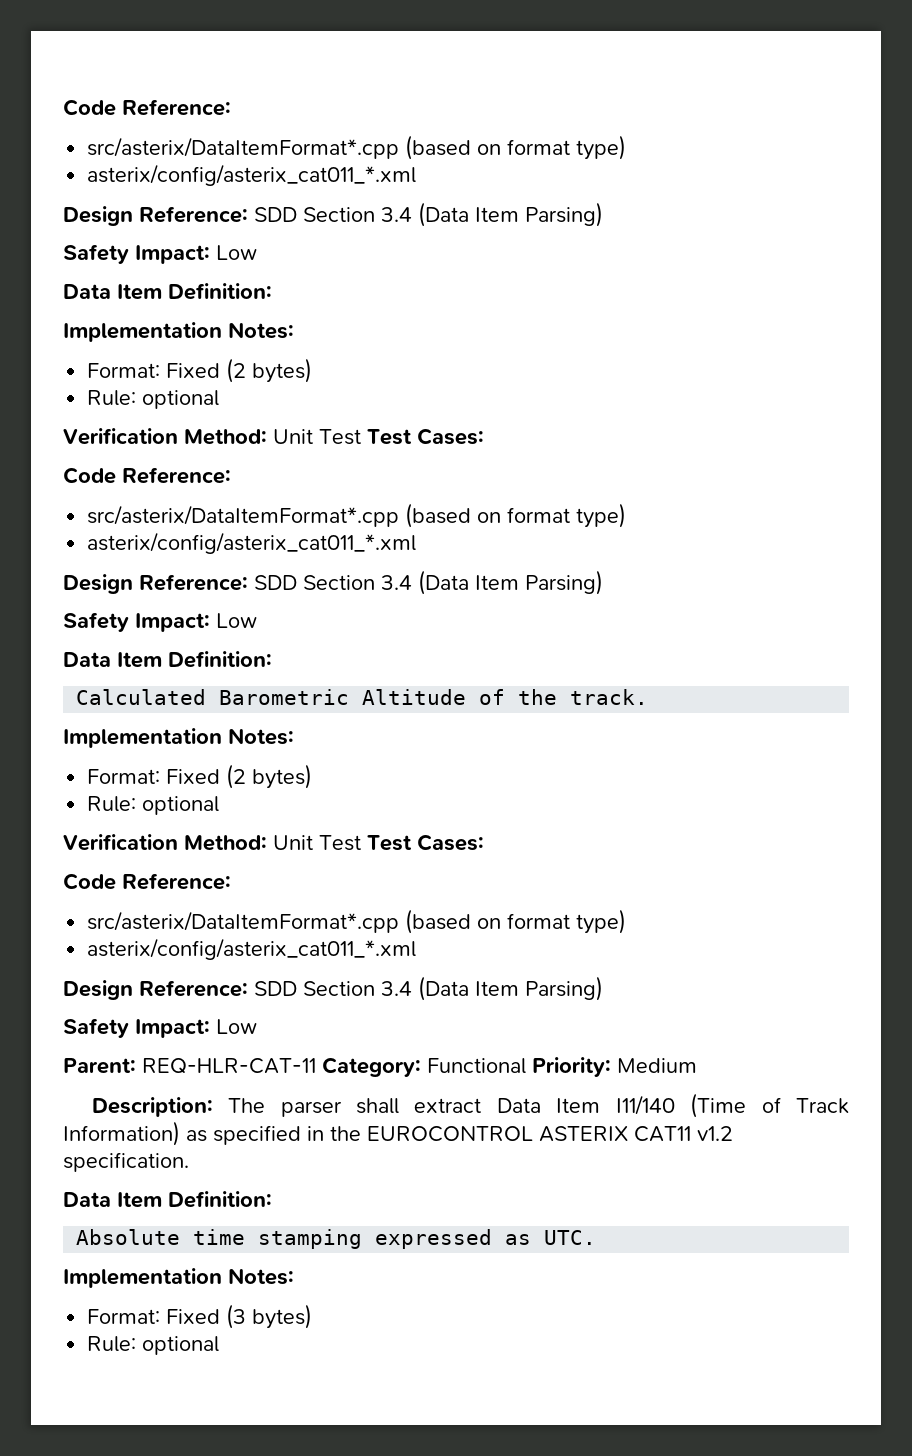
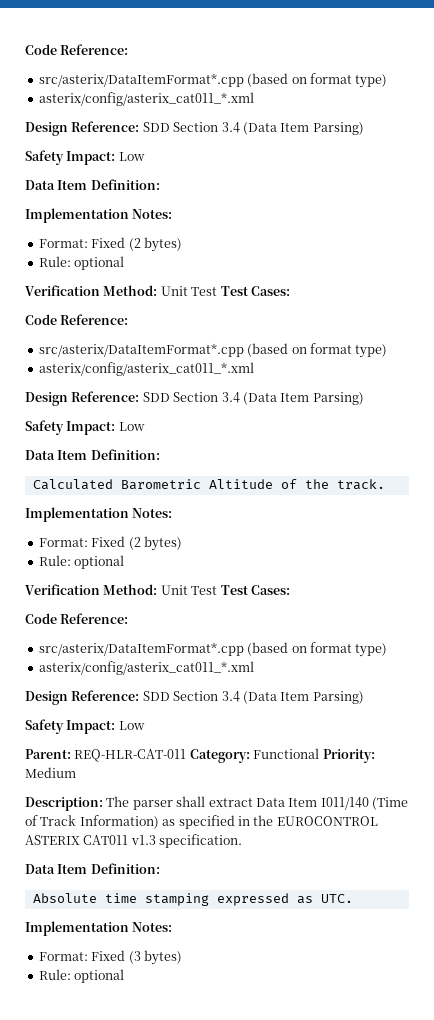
[142,1058,316,1074] REQ-HLR-CAT-11 -> [74,749,187,762] REQ-HLR-CAT-011
[615,1095,675,1115] I11/140 -> [320,797,369,810] I011/140
[634,1126,733,1142] CAT11 v1.2 -> [83,835,156,845] CAT011 v1.3

